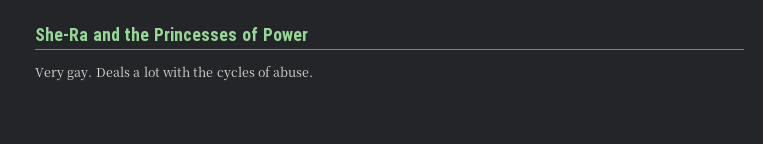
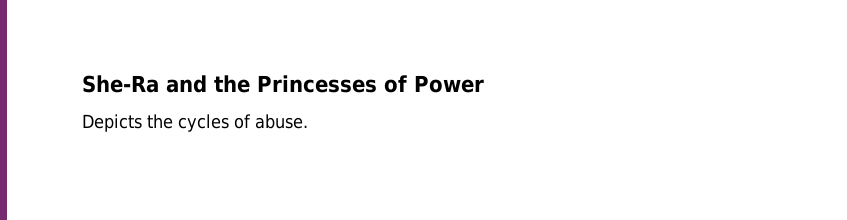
[35,66,190,81] Very gay. Deals a lot with -> [82,114,142,132] Depicts

